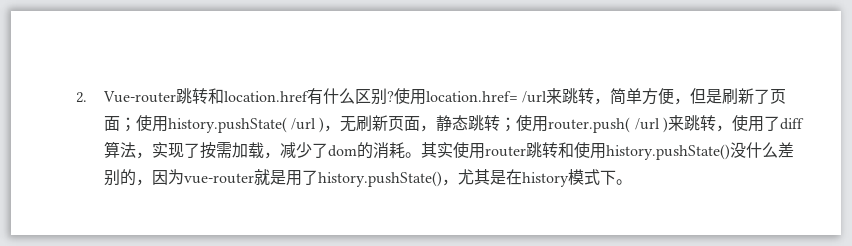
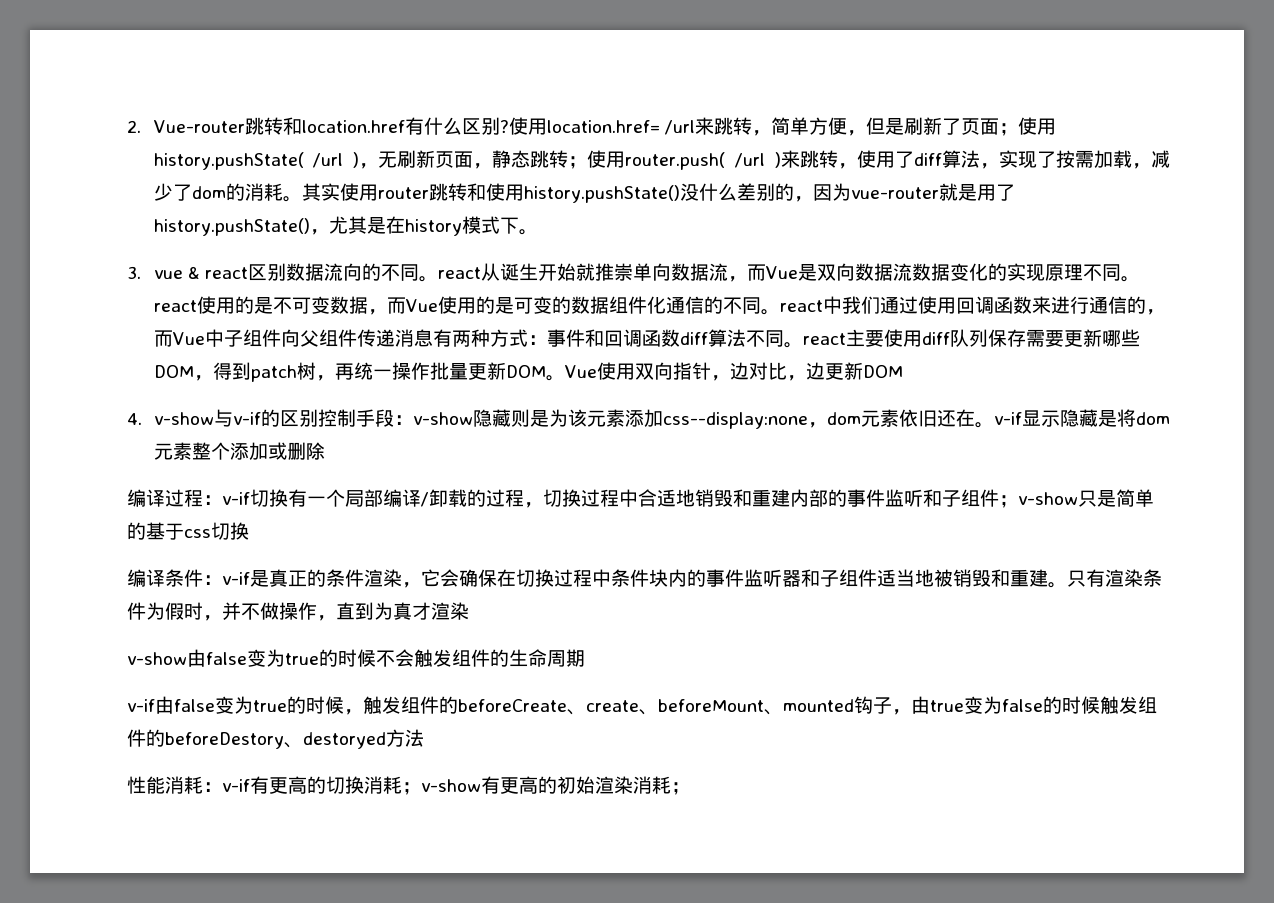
(632, 182) none -> [127,263,1140,282] [153,296,1165,315] [153,329,1140,348] [153,362,903,382] [127,409,1170,429] [153,442,325,460] [127,489,1154,508] [127,522,249,540] [127,569,1162,588] [127,602,469,621] [127,649,585,667] [127,696,1157,715] [127,729,424,749] [127,776,690,795] // 3. vue & react区别数据流向的不同。react从诞生开始就推崇单向数据流，而Vue是双向数据流数据变化的实现原理不同。react使用的是不可变数据，而Vue使用的是可变的数据组件化通信的不同。react中我们通过使用回调函数来进行通信的，而Vue中子组件向父组件传递消息有两种方式：事件和回调函数diff算法不同。react主要使用diff队列保存需要更新哪些DOM，得到patch树，再统一操作批量更新DOM。Vue使用双向指针，边对比，边更新DOM // 4. v-show与v-if的区别控制手段：v-show隐藏则是为该元素添加css--display:none，dom元素依旧还在。v-if显示隐藏是将dom元素整个添加或删除 // 编译过程：v-if切换有一个局部编译/卸载的过程，切换过程中合适地销毁和重建内部的事件监听和子组件；v-show只是简单的基于css切换 // 编译条件：v-if是真正的条件渲染，它会确保在切换过程中条件块内的事件监听器和子组件适当地被销毁和重建。只有渲染条件为假时，并不做操作，直到为真才渲染 // v-show由false变为true的时候不会触发组件的生命周期 // v-if由false变为true的时候，触发组件的beforeCreate、create、beforeMount、mounted钩子，由true变为false的时候触发组件的beforeDestory、destoryed方法 // 性能消耗：v-if有更高的切换消耗；v-show有更高的初始渲染消耗；

